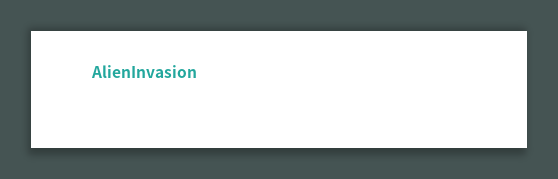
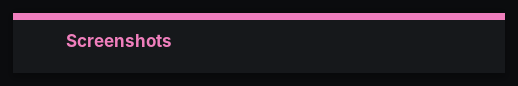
[91,65,197,78] AlienInvasion -> [66,34,172,47] Screenshots

